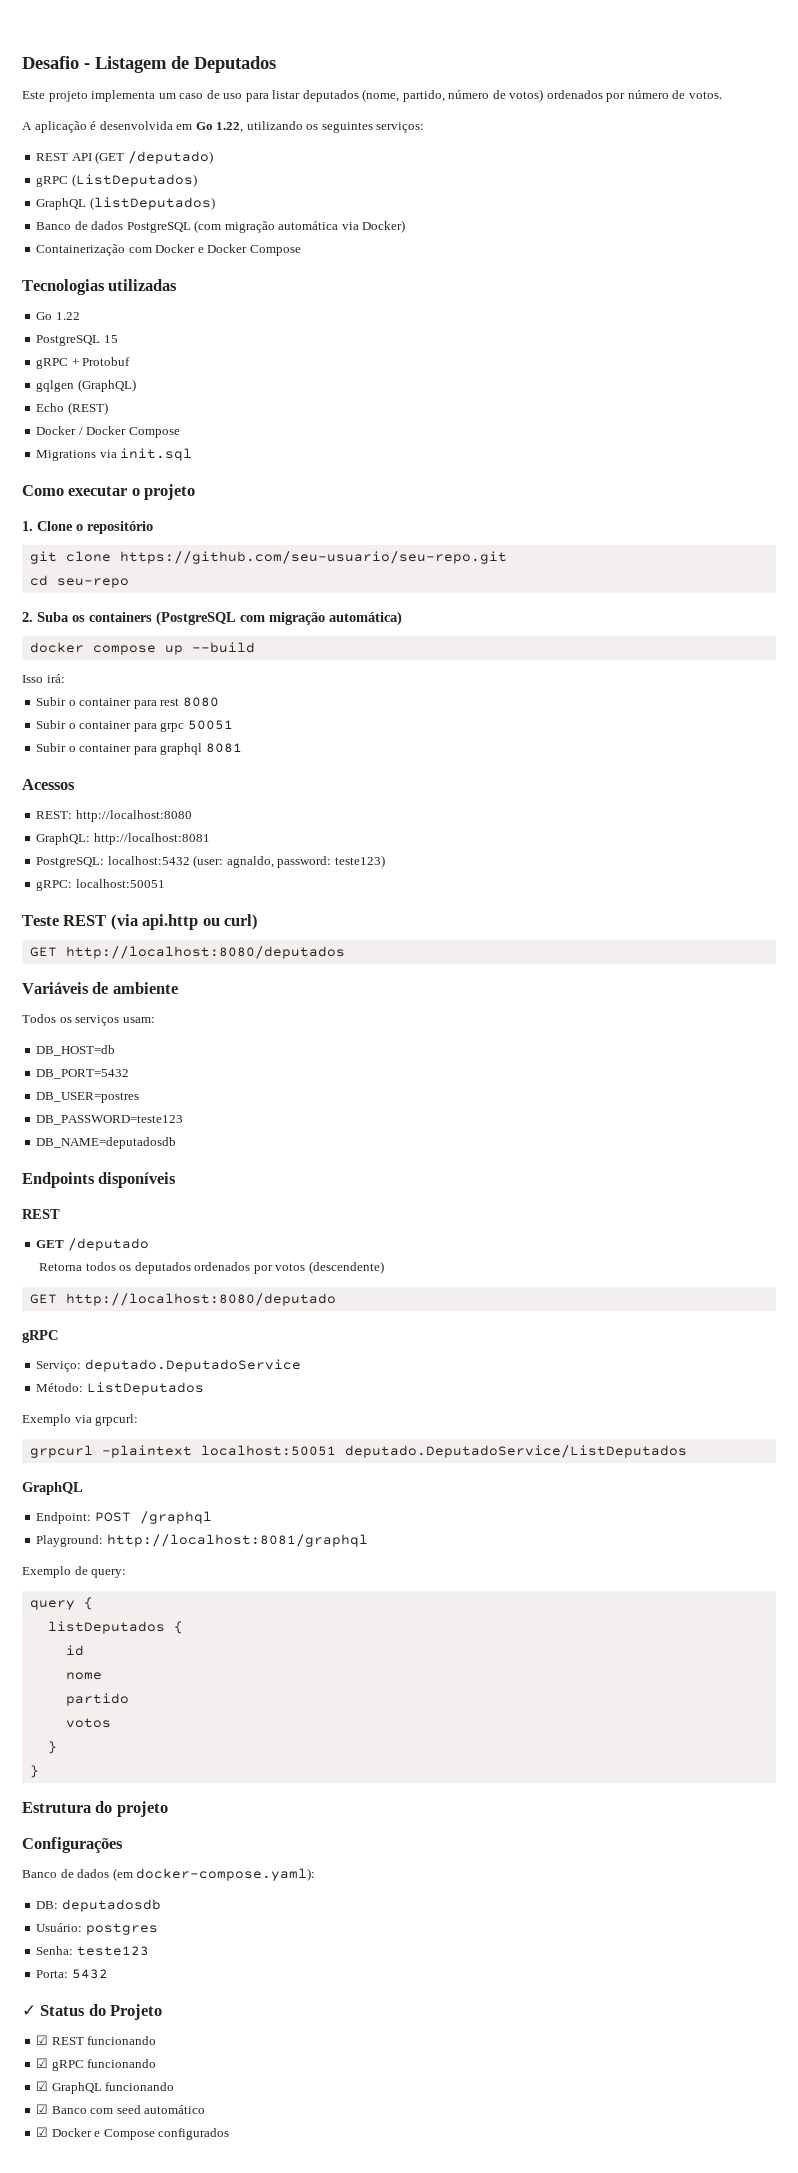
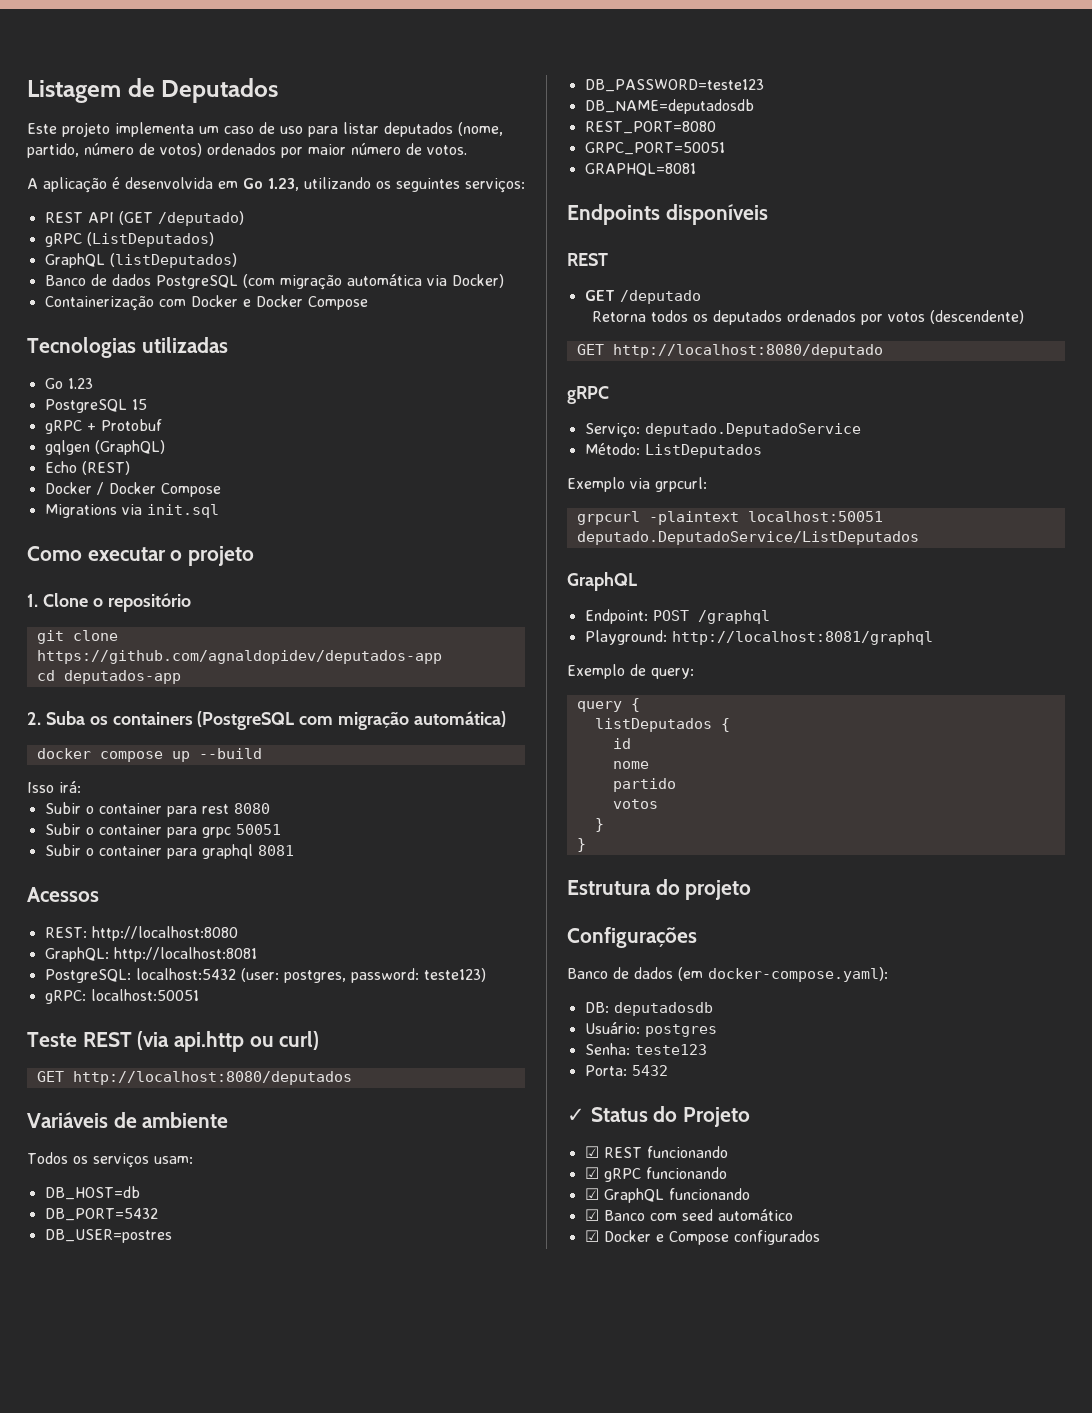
[22,56,90,69] Desafio - -> (27, 91) none
(626, 97) none -> [308,144,346,155] maior
[216,122,244,133] 1.22, -> [268,178,299,191] 1.23,
[55,312,80,320] 1.22 -> [67,378,93,389] 1.23
[119,551,507,564] https://github.com/seu-usuario/seu-repo.git -> [36,650,442,664] https://github.com/agnaldopidev/deputados-app
[56,578,129,588] seu-repo -> [63,670,181,684] deputados-app
[226,856,274,868] agnaldo, -> [283,970,346,983] postgres,
(177, 1143) none -> [584,121,716,134] [584,142,725,155] [584,163,696,176] // REST_PORT=8080 // GRPC_PORT=50051 // GRAPHQL=8081

